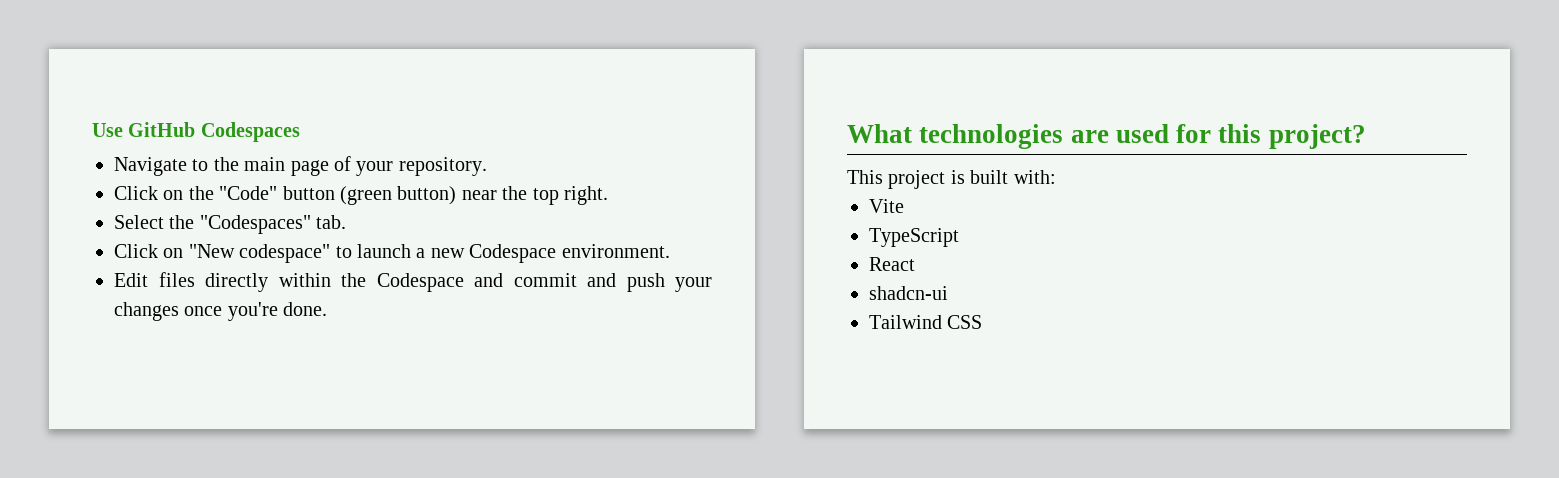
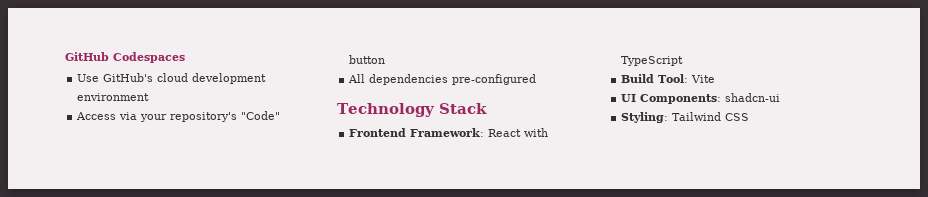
[92,123,123,137] Use -> (65, 56) none
[114,156,487,176] [114,186,608,205] [114,215,347,234] [114,244,670,263] [114,272,712,292] [114,302,328,321] [847,124,1366,149] [847,170,1056,189] Navigate to the main page of your repository. // Click on the "Code" button (green button) near the top right. // Select the "Codespaces" tab. // Click on "New codespace" to launch a new Codespace environment. // Edit files directly within the Codespace and commit and push your changes once you're done. // What technologies are used for this project? // This project is built with: // -> [77,73,267,84] [77,93,150,101] [76,111,281,122] [349,55,386,64] [348,74,537,85] [337,103,487,117] [349,128,549,137] [621,56,684,66] [621,74,689,83] Use GitHub's cloud development environment // Access via your repository's "Code" button // All dependencies pre-configured // Technology Stack // Frontend Framework: React with TypeScript // Build Tool:
[869,228,959,247] [869,257,915,271] TypeScript // React // -> [621,94,722,104] UI Components:
(948, 293) none -> [621,112,669,123] Styling:

